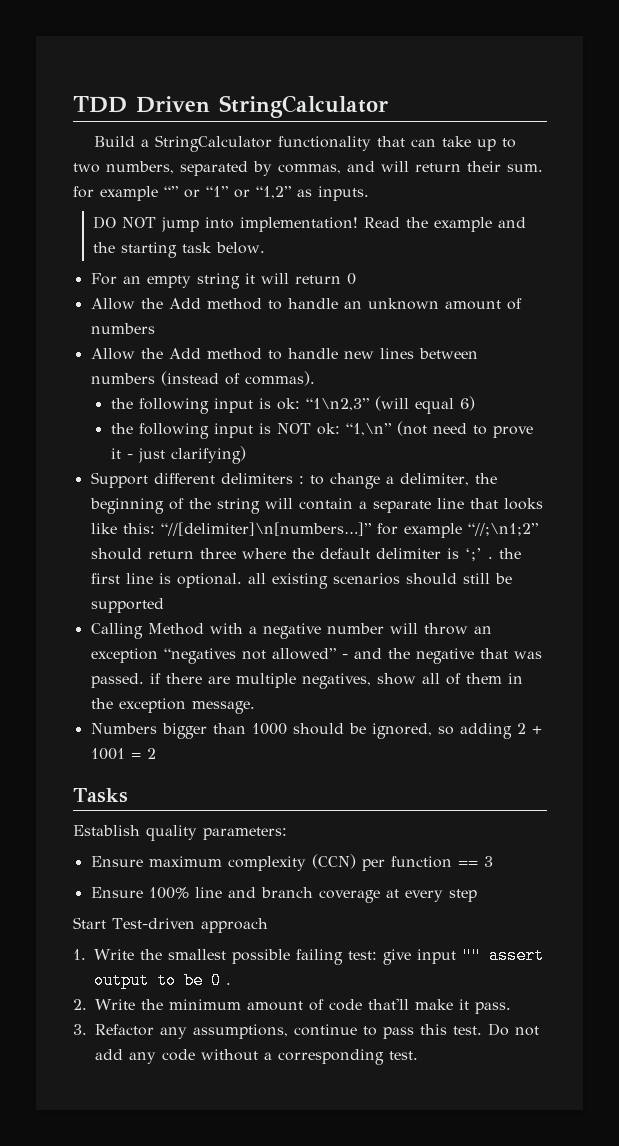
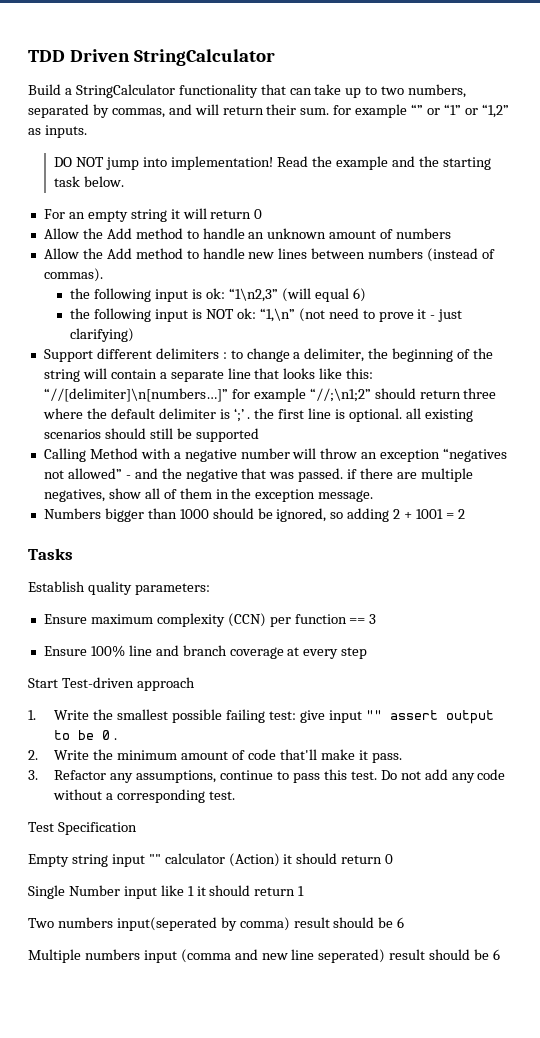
(418, 1055) none -> [28,822,137,835] [28,853,394,867] [28,885,305,899] [28,917,405,931] [28,949,501,963] // Test Specification // Empty string input "" calculator (Action) it should return 0 // Single Number input like 1 it should return 1 // Two numbers input(seperated by comma) result should be 6 // Multiple numbers input (comma and new line seperated) result should be 6

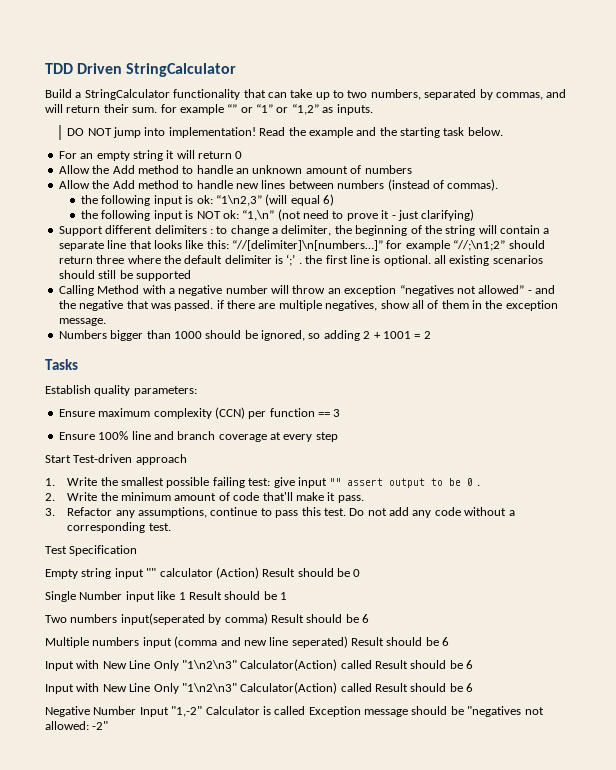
[283,853,383,864] it should return -> [262,568,350,577] Result should be
[196,885,296,896] it should return -> [188,591,277,600] Result should be
[293,917,330,928] result -> [270,614,304,623] Result
[389,949,501,960] result should be 6 -> [351,637,450,646] [45,659,474,671] [45,682,474,694] [45,706,544,717] [45,721,109,730] Result should be 6 // Input with New Line Only "1\n2\n3" Calculator(Action) called Result should be 6 // Input with New Line Only "1\n2\n3" Calculator(Action) called Result should be 6 // Negative Number Input "1,-2" Calculator is called Exception message should be "negatives not allowed: -2"

